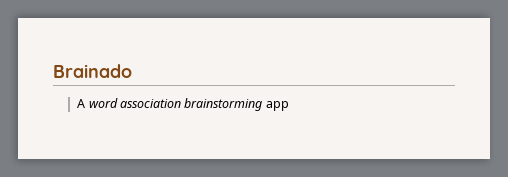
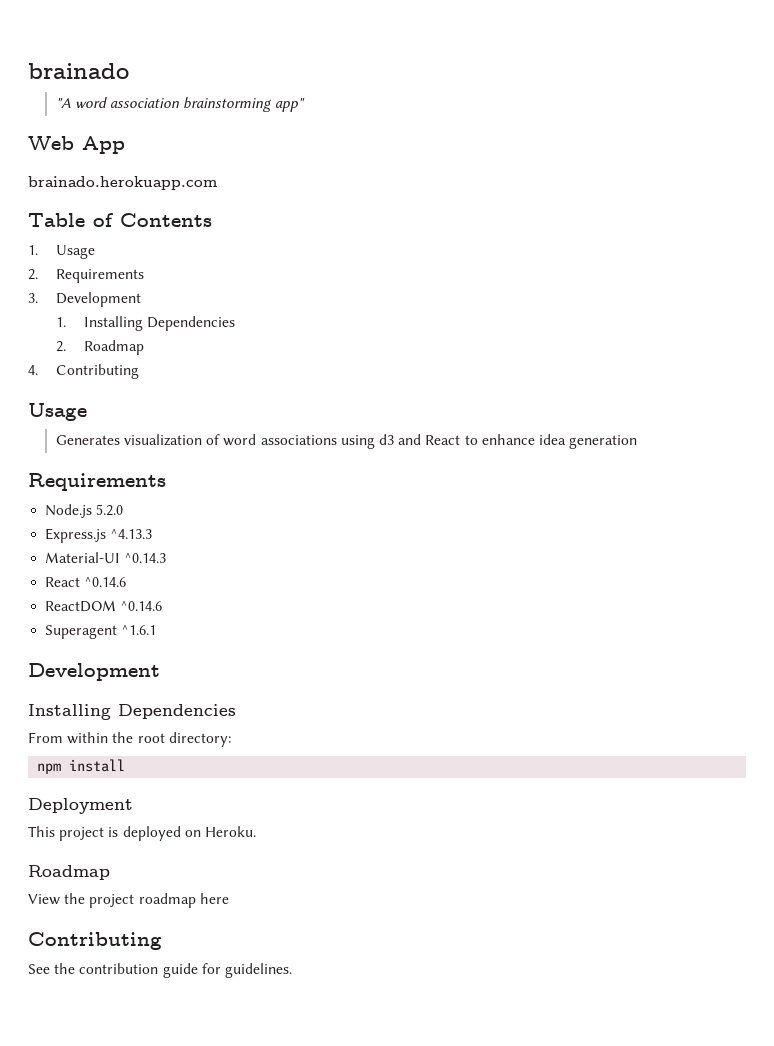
[53,64,132,78] [77,99,86,108] Brainado // A -> [28,63,129,79] [55,98,71,108] brainado // "A
[265,101,289,111] app -> [274,98,305,112] [28,136,125,154] [28,176,217,190] [28,213,212,227] [28,245,95,259] [28,269,144,283] [28,292,141,307] [55,316,235,331] [55,340,144,355] [28,364,139,379] [28,403,87,421] [55,434,638,449] [28,473,166,491] [45,504,124,518] [45,528,153,543] [45,552,167,563] [45,577,127,587] [45,600,163,612] [45,625,157,639] [28,663,160,681] [28,704,236,720] [28,732,231,747] [37,759,126,774] [28,798,133,814] [28,826,256,841] [28,865,110,880] [28,893,229,908] [28,932,162,950] [28,963,292,978] app" // Web App // brainado.herokuapp.com // Table of Contents // 1. Usage // 2. Requirements // 3. Development // 1. Installing Dependencies // 2. Roadmap // 4. Contributing // Usage // Generates visualization of word associations using d3 and React to enhance idea generation // Requirements // Node.js 5.2.0 // Express.js ^4.13.3 // Material-UI ^0.14.3 // React ^0.14.6 // ReactDOM ^0.14.6 // Superagent ^1.6.1 // Development // Installing Dependencies // From within the root directory: // npm install // Deployment // This project is deployed on Heroku. // Roadmap // View the project roadmap here // Contributing // See the contribution guide for guidelines.

